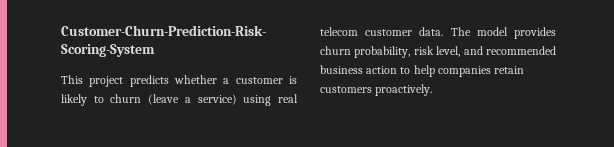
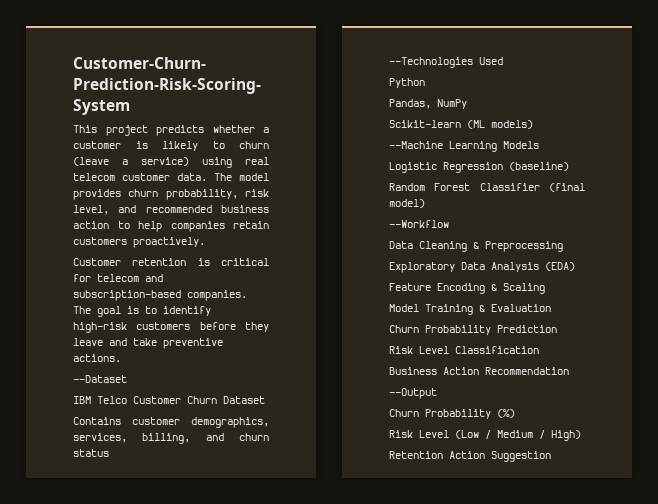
(433, 90) none -> [73,258,269,266] [73,274,163,282] [73,290,247,301] [73,306,211,317] [73,322,269,333] [73,338,223,349] [73,354,121,362] [73,375,127,383] [73,396,265,404] [73,417,269,428] [73,433,269,444] [73,449,109,457] [389,57,503,68] [389,78,425,88] [389,99,467,109] [389,120,533,129] [389,141,539,152] [389,162,569,173] [389,183,585,192] [389,199,425,208] [389,220,449,228] [389,241,563,252] [389,262,575,273] [389,283,545,294] [389,304,551,315] [389,325,557,335] [389,346,539,354] [389,367,569,375] [389,388,437,399] [389,409,515,419] [389,430,581,441] [389,451,551,462] // Customer retention is critical for telecom and subscription-based companies. The goal is to identify high-risk customers before they leave and take preventive actions. // --Dataset // IBM Telco Customer Churn Dataset // Contains customer demographics, services, billing, and churn status // --Technologies Used // Python // Pandas, NumPy // Scikit-learn (ML models) // --Machine Learning Models // Logistic Regression (baseline) // Random Forest Classifier (final model) // --Workflow // Data Cleaning & Preprocessing // Exploratory Data Analysis (EDA) // Feature Encoding & Scaling // Model Training & Evaluation // Churn Probability Prediction // Risk Level Classification // Business Action Recommendation // --Output // Churn Probability (%) // Risk Level (Low / Medium / High) // Retention Action Suggestion

